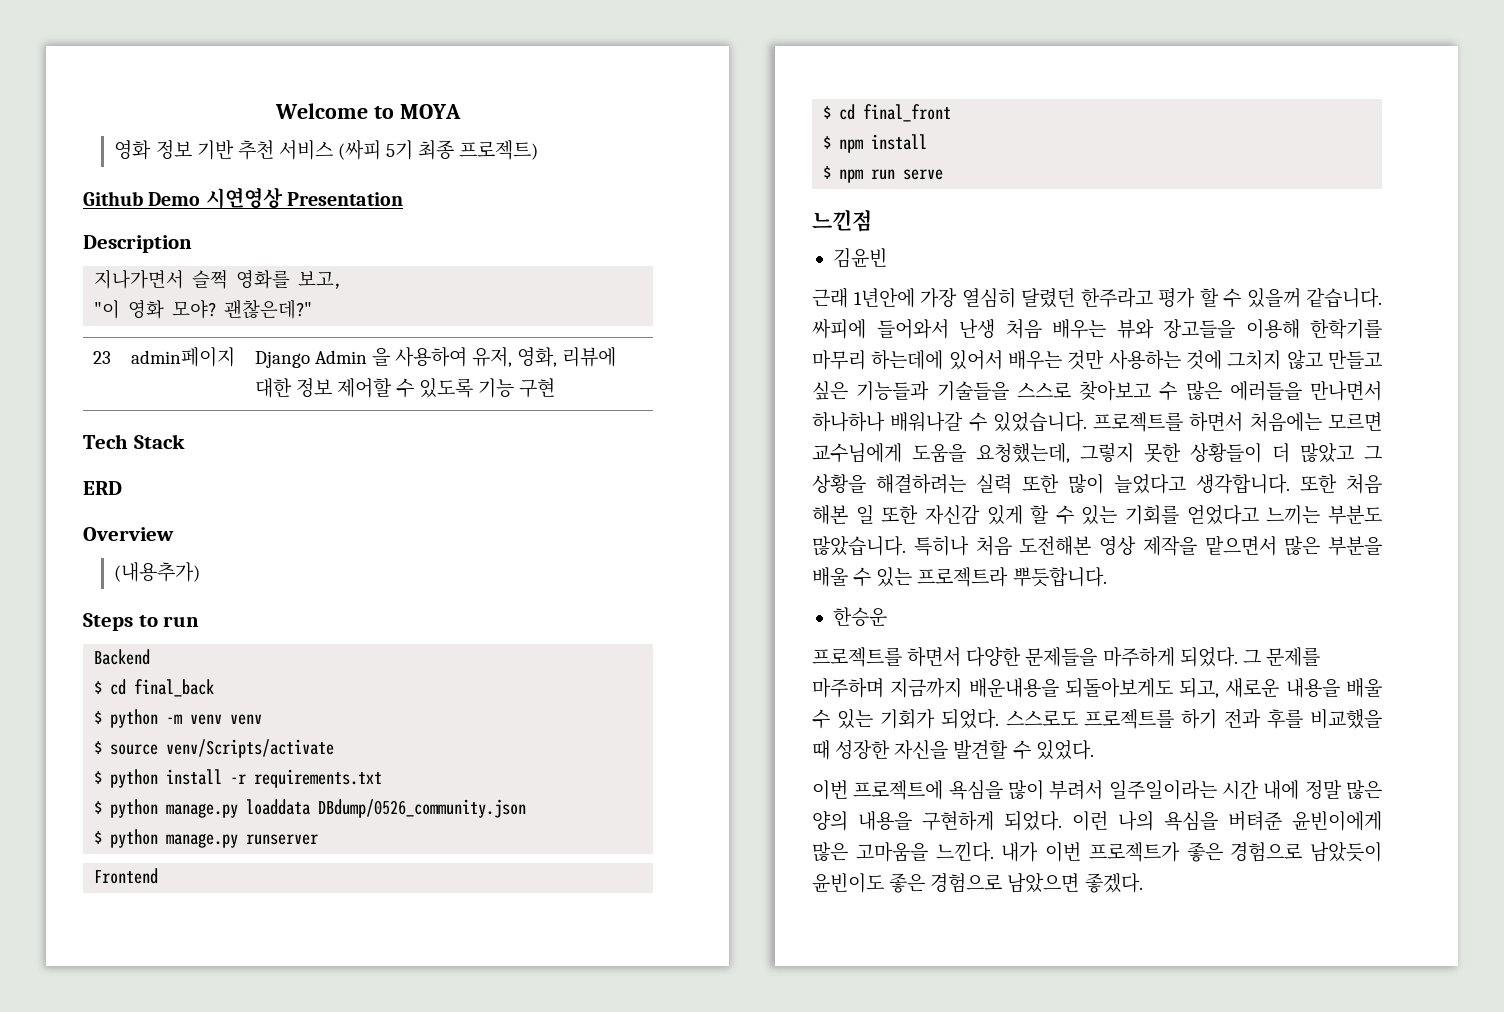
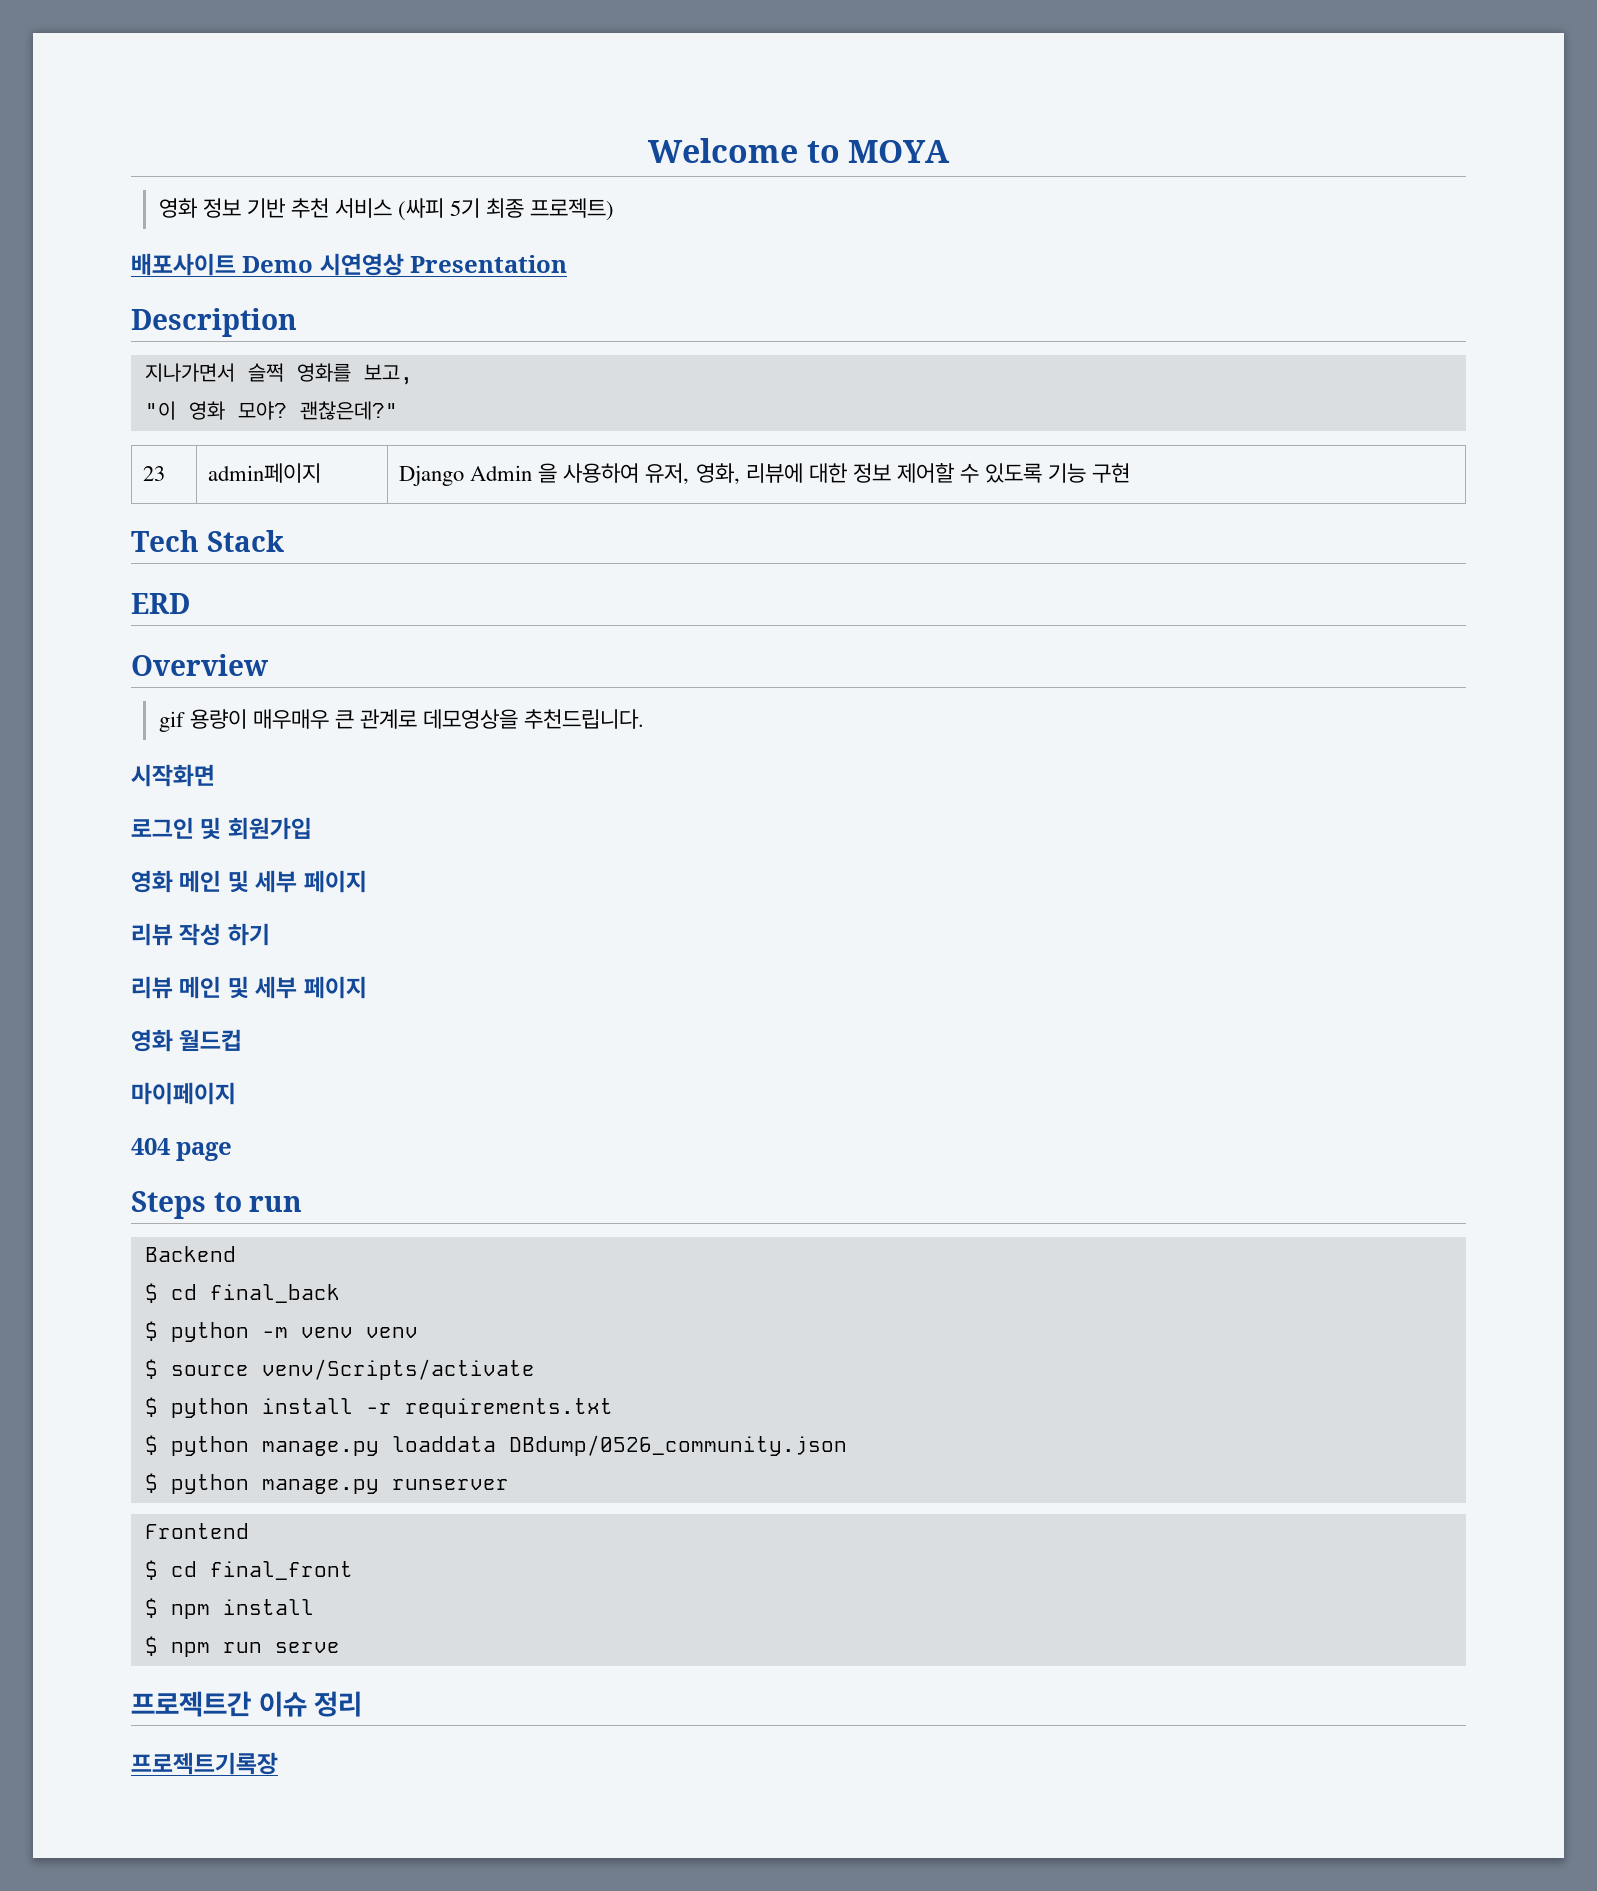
[83,191,143,206] Github -> [131,253,236,276] 배포사이트
[114,562,201,582] (내용추가) -> [158,709,644,732] [131,764,215,787] [131,817,312,840] [131,870,367,893] [131,923,270,946] [131,976,367,999] [131,1029,243,1052] [131,1082,236,1105] [131,1138,233,1161] gif 용량이 매우매우 큰 관계로 데모영상을 추천드립니다. // 시작화면 // 로그인 및 회원가입 // 영화 메인 및 세부 페이지 // 리뷰 작성 하기 // 리뷰 메인 및 세부 페이지 // 영화 월드컵 // 마이페이지 // 404 page
[812,209,872,232] [832,248,887,268] [812,287,1382,308] [812,318,1382,339] [812,350,1382,370] [812,380,1382,401] [812,411,1382,432] [812,443,1382,463] [812,473,1382,494] [812,505,1382,525] [812,535,1382,556] [812,567,1107,587] [832,607,887,626] [812,647,1320,667] [812,678,1382,698] [812,709,1382,729] [812,739,1094,760] [812,780,1382,800] [812,811,1382,831] [812,842,1382,862] [812,873,1143,893] 느낀점 // 김윤빈 // 근래 1년안에 가장 열심히 달렸던 한주라고 평가 할 수 있을꺼 같습니다. 싸피에 들어와서 난생 처음 배우는 뷰와 장고들을 이용해 한학기를 마무리 하는데에 있어서 배우는 것만 사용하는 것에 그치지 않고 만들고 싶은 기능들과 기술들을 스스로 찾아보고 수 많은 에러들을 만나면서 하나하나 배워나갈 수 있었습니다. 프로젝트를 하면서 처음에는 모르면 교수님에게 도움을 요청했는데, 그렇지 못한 상황들이 더 많았고 그 상황을 해결하려는 실력 또한 많이 늘었다고 생각합니다. 또한 처음 해본 일 또한 자신감 있게 할 수 있는 기회를 얻었다고 느끼는 부분도 많았습니다. 특히나 처음 도전해본 영상 제작을 맡으면서 많은 부분을 배울 수 있는 프로젝트라 뿌듯합니다. // 한승운 // 프로젝트를 하면서 다양한 문제들을 마주하게 되었다. 그 문제를 마주하며 지금까지 배운내용을 되돌아보게도 되고, 새로운 내용을 배울 수 있는 기회가 되었다. 스스로도 프로젝트를 하기 전과 후를 비교했을 때 성장한 자신을 발견할 수 있었다. // 이번 프로젝트에 욕심을 많이 부려서 일주일이라는 시간 내에 정말 많은 양의 내용을 구현하게 되었다. 이런 나의 욕심을 버텨준 윤빈이에게 많은 고마움을 느낀다. 내가 이번 프로젝트가 좋은 경험으로 남았듯이 윤빈이도 좋은 경험으로 남았으면 좋겠다. -> [131,1691,363,1717] [131,1752,278,1775] 프로젝트간 이슈 정리 // 프로젝트기록장

